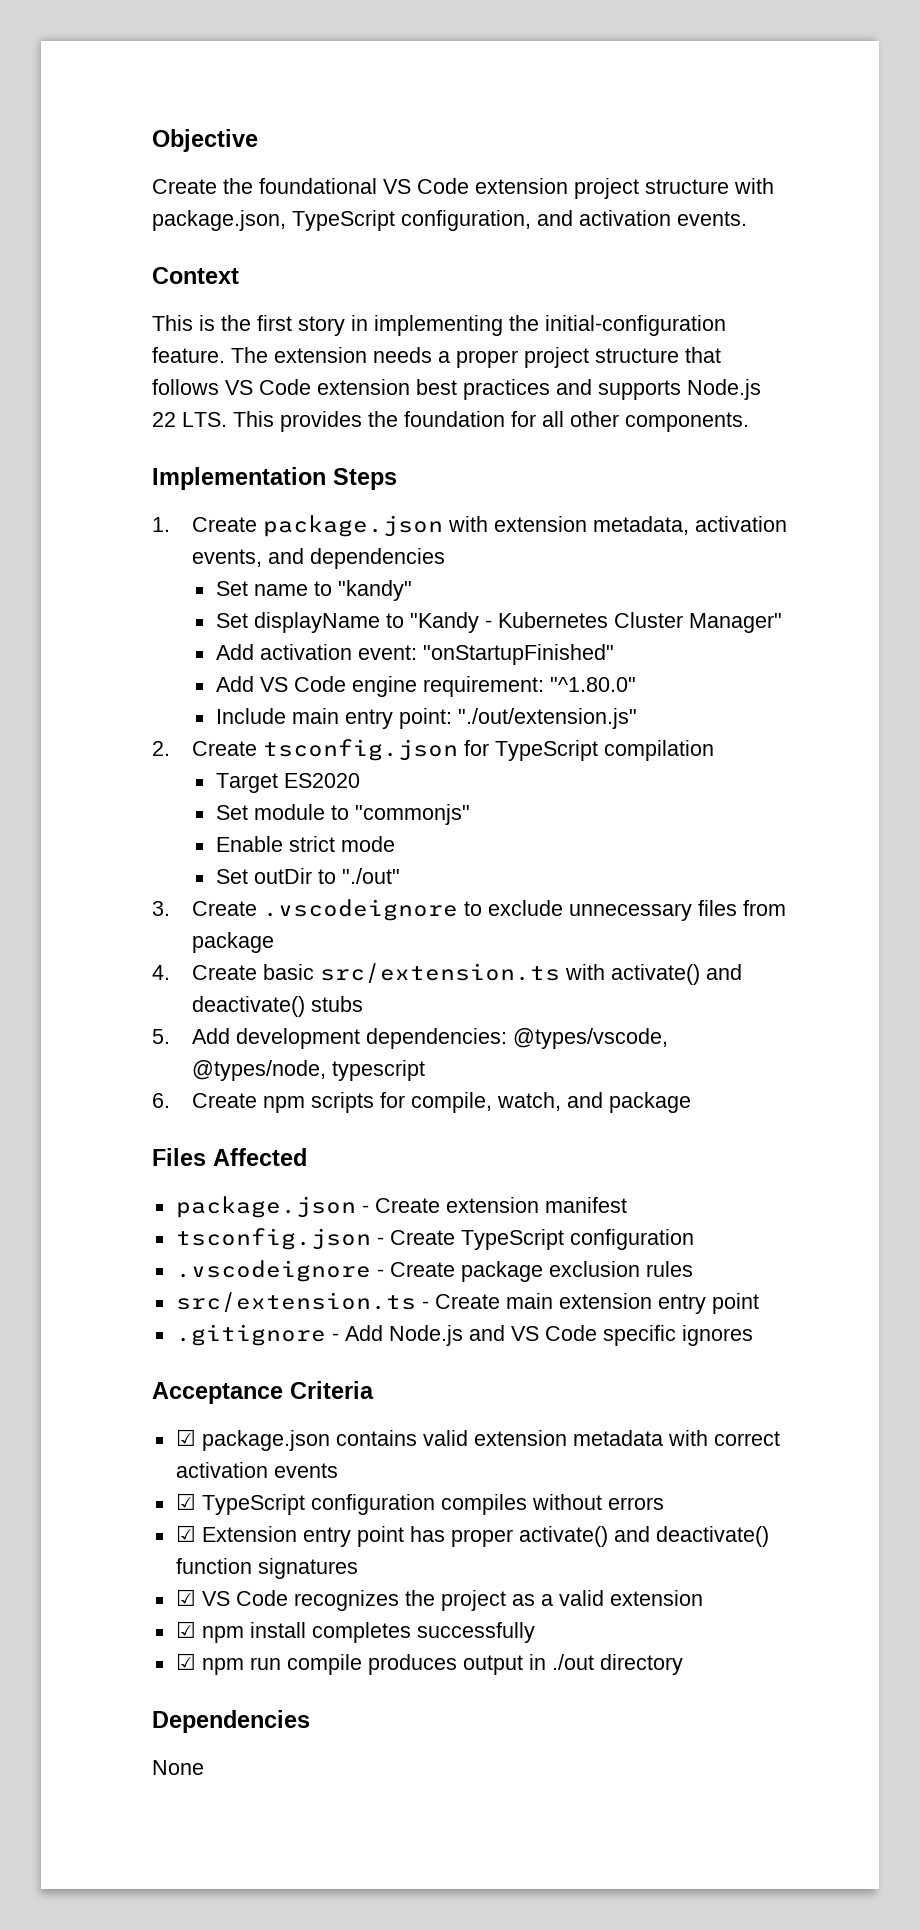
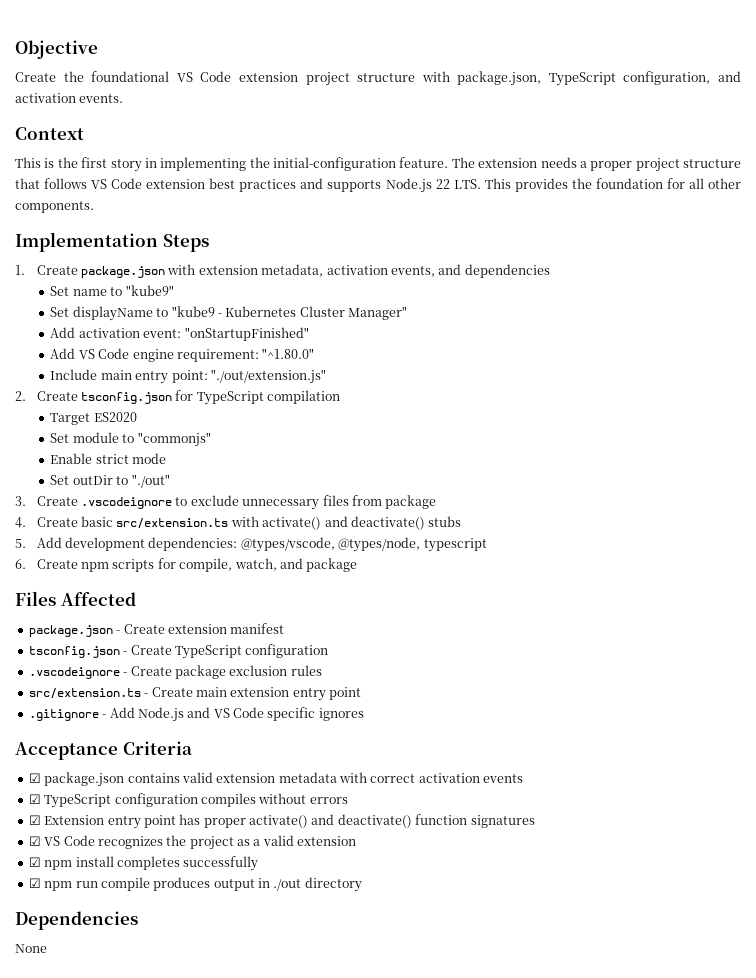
[337,580,412,601] "kandy" -> [125,285,174,296] "kube9"
[409,612,479,633] "Kandy -> [171,306,215,317] "kube9

